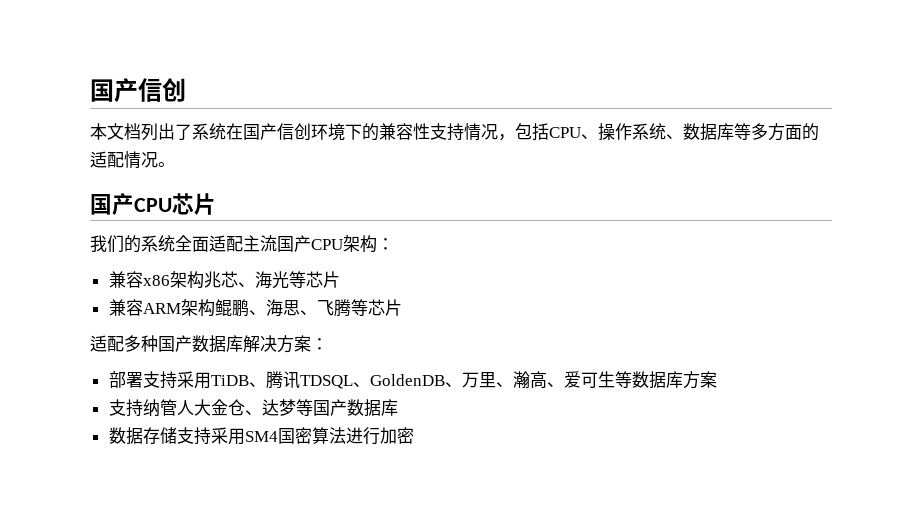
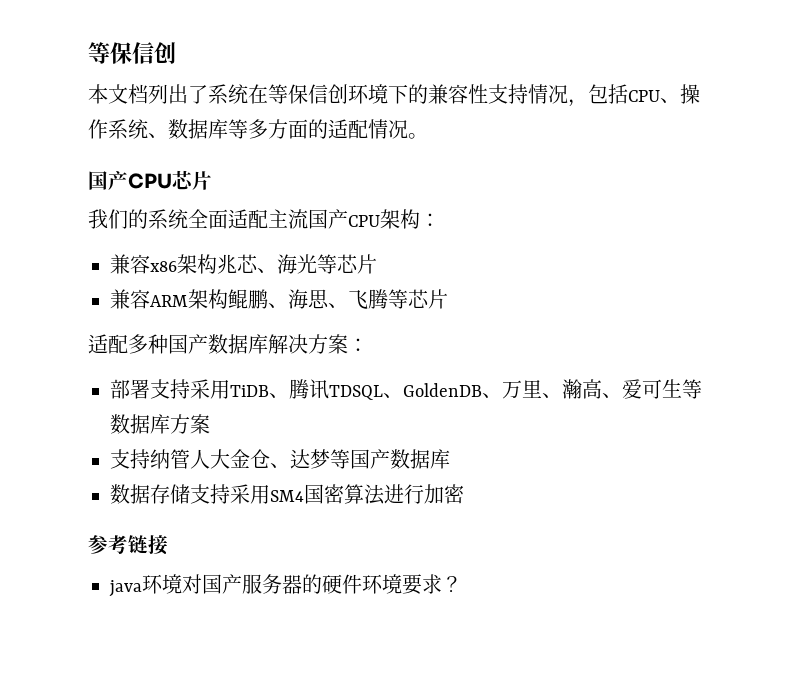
[90,78,138,103] 国产 -> [88,42,132,64] 等保
[243,123,277,140] 国产 -> [268,84,308,104] 等保
(414, 435) none -> [88,535,168,555] [109,574,462,597] // 参考链接 // java环境对国产服务器的硬件环境要求？

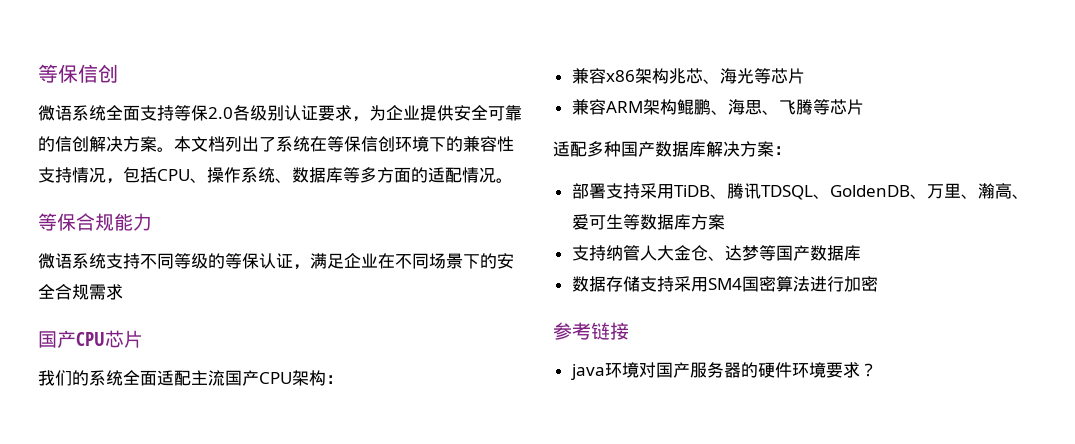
(176, 53) none -> [38,105,522,122] [38,136,174,152] 微语系统全面支持等保2.0各级别认证要求，为企业提供安全可靠的信创解决方案。
(428, 136) none -> [38,213,152,231] [38,253,514,270] [38,284,123,300] // 等保合规能力 // 微语系统支持不同等级的等保认证，满足企业在不同场景下的安全合规需求

